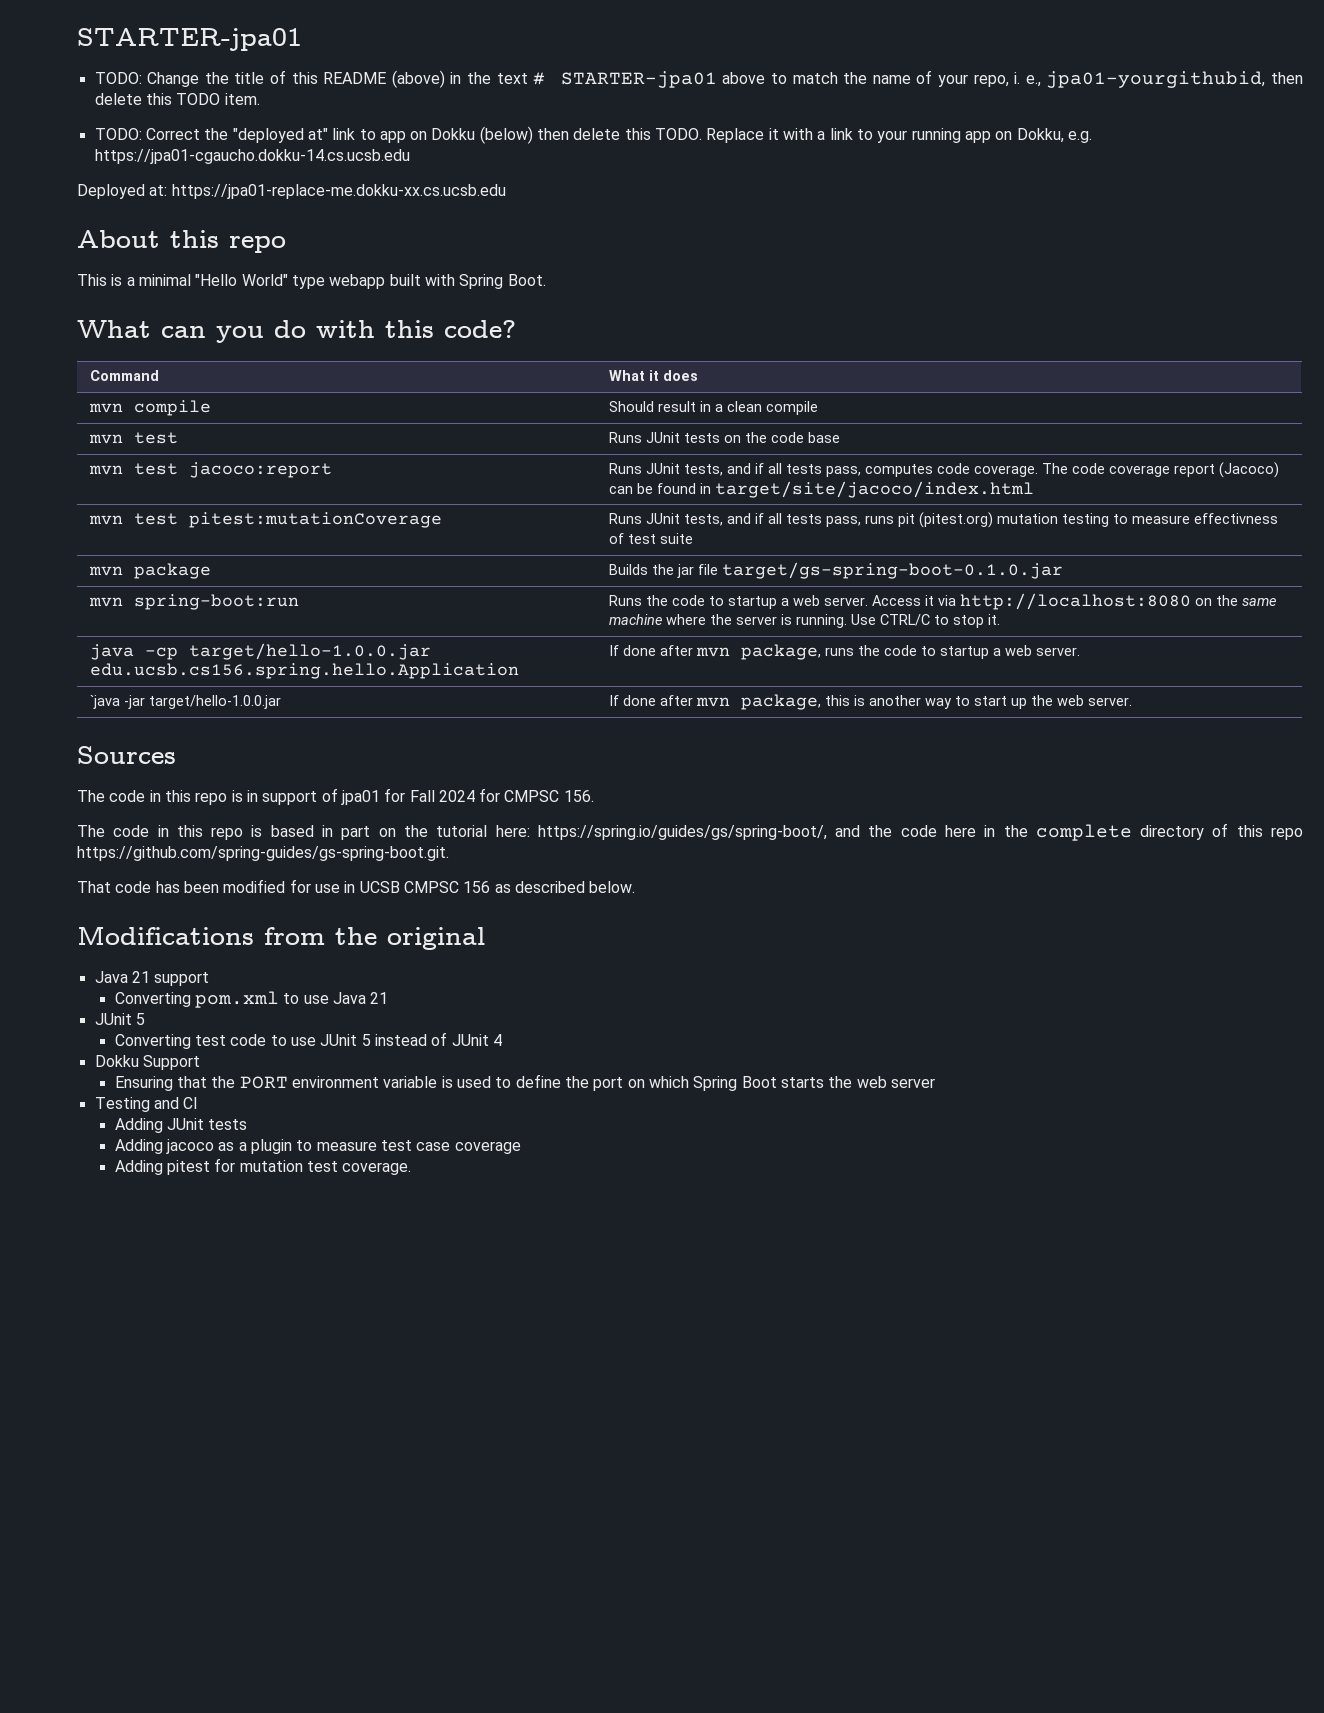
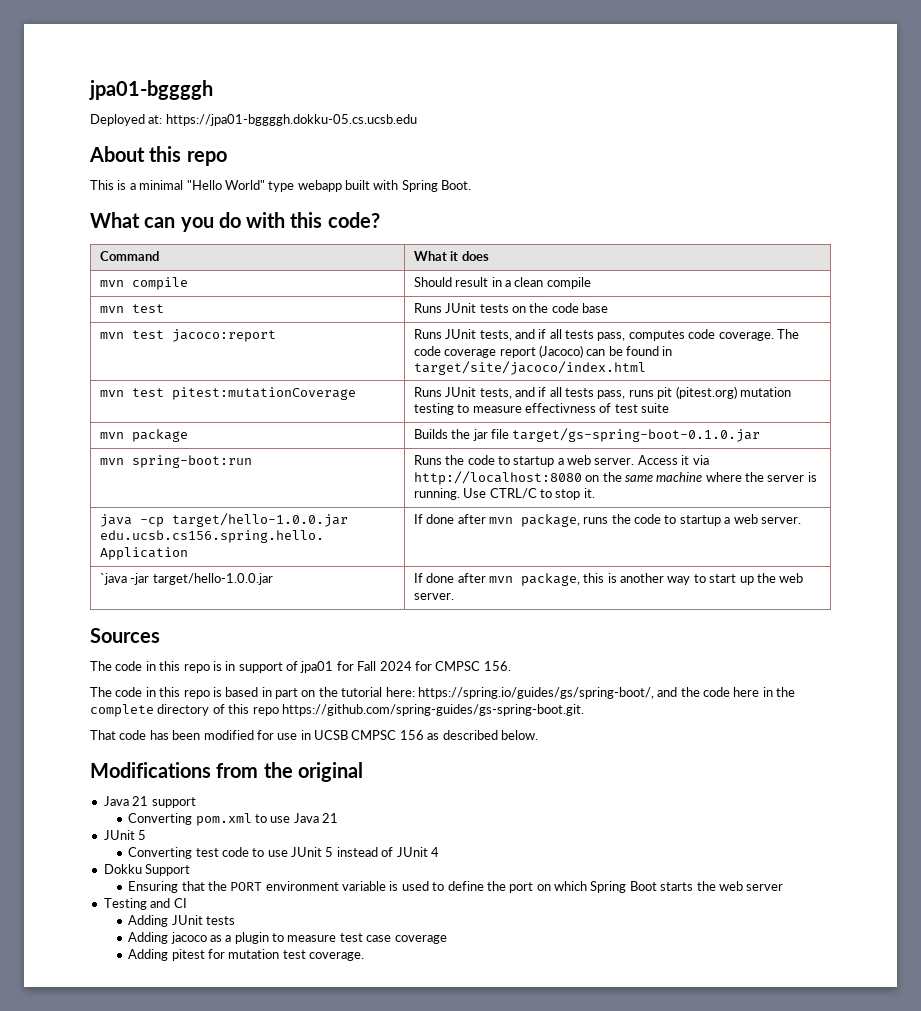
[77,28,302,51] [94,70,1303,88] [94,93,260,105] [94,126,1092,144] [94,149,410,164] STARTER-jpa01 // TODO: Change the title of this README (above) in the text # STARTER-jpa01 above to match the name of your repo, i. e., jpa01-yourgithubid, then delete this TODO item. // TODO: Correct the "deployed at" link to app on Dokku (below) then delete this TODO. Replace it with a link to your running app on Dokku, e.g. https://jpa01-cgaucho.dokku-14.cs.ucsb.edu -> [89,80,213,100] jpa01-bggggh
[171,184,506,199] https://jpa01-replace-me.dokku-xx.cs.ucsb.edu -> [165,114,417,126] https://jpa01-bggggh.dokku-05.cs.ucsb.edu

